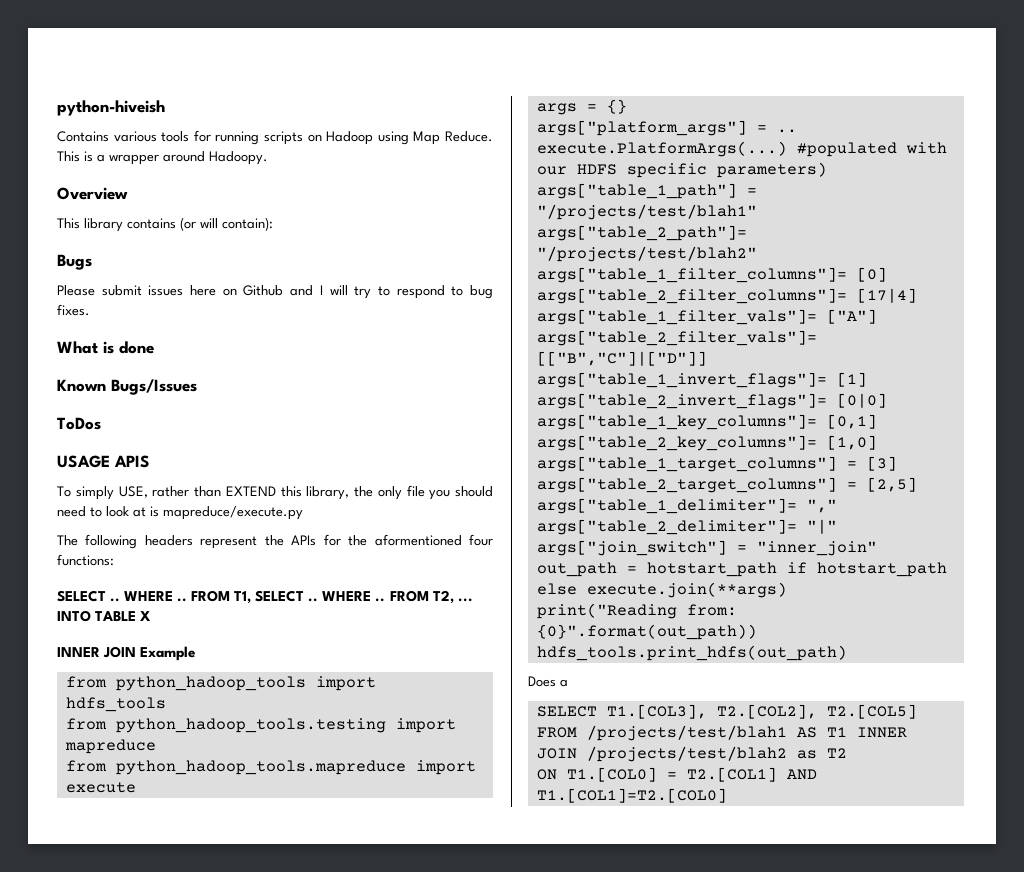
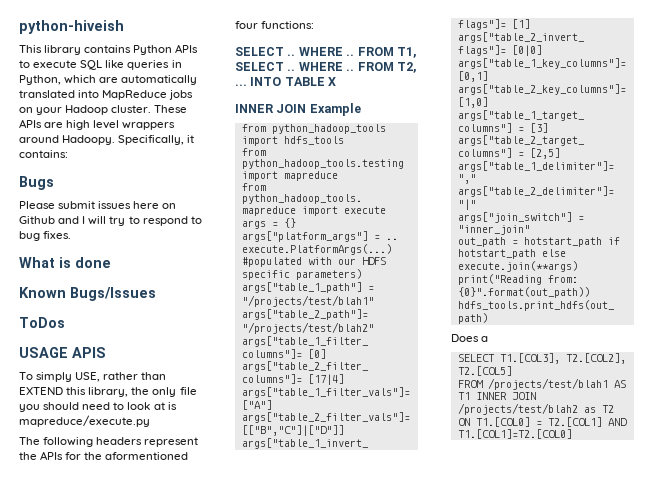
[57,130,494,145] [57,151,268,165] [57,187,128,200] [57,217,273,232] Contains various tools for running scripts on Hadoop using Map Reduce. This is a wrapper around Hadoopy. // Overview // This library contains (or will contain): -> [19,44,199,55] [19,60,182,70] [19,75,198,85] [19,90,194,100] [19,105,188,115] [19,119,176,130] [19,135,195,145] [19,150,68,158] This library contains Python APIs to execute SQL like queries in Python, which are automatically translated into MapReduce jobs on your Hadoop cluster. These APIs are high level wrappers around Hadoopy. Specifically, it contains:

